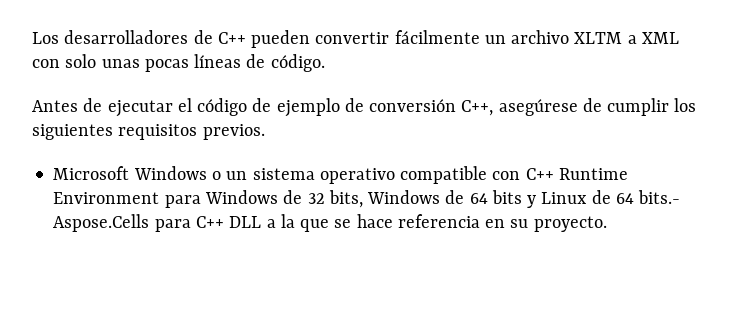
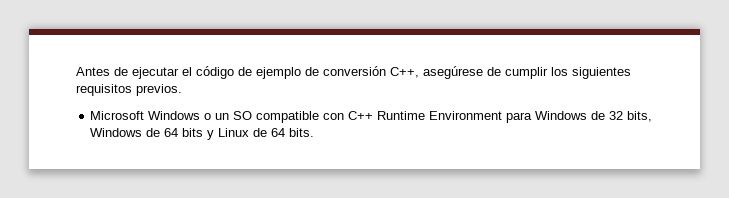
[32,30,679,48] [32,54,325,72] Los desarrolladores de C++ pueden convertir fácilmente un archivo XLTM a XML con solo unas pocas líneas de código. // -> (76, 71) none
[252,168,395,184] sistema operativo -> [233,111,253,120] SO
[638,190,681,204] [53,214,607,232] bits.- Aspose.Cells para C++ DLL a la que se hace referencia en su proyecto. -> [289,128,315,137] bits.

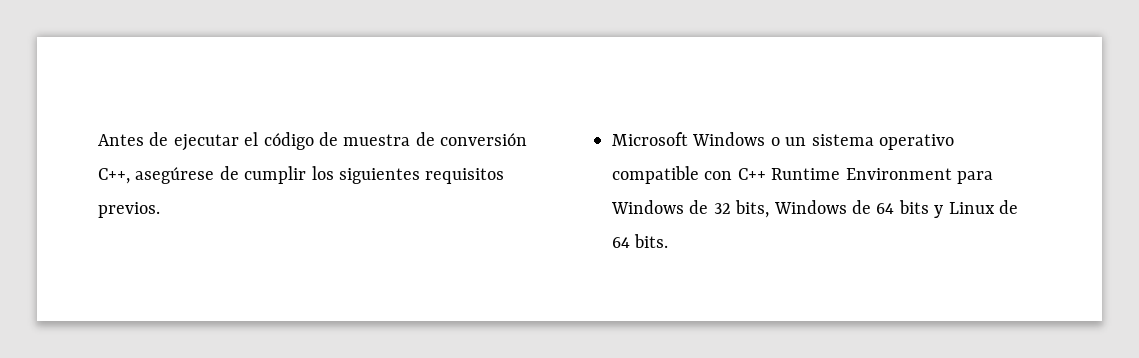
[256,67,301,79] ejemplo -> [343,134,411,146] muestra
[233,111,253,120] SO -> [811,134,954,150] sistema operativo

